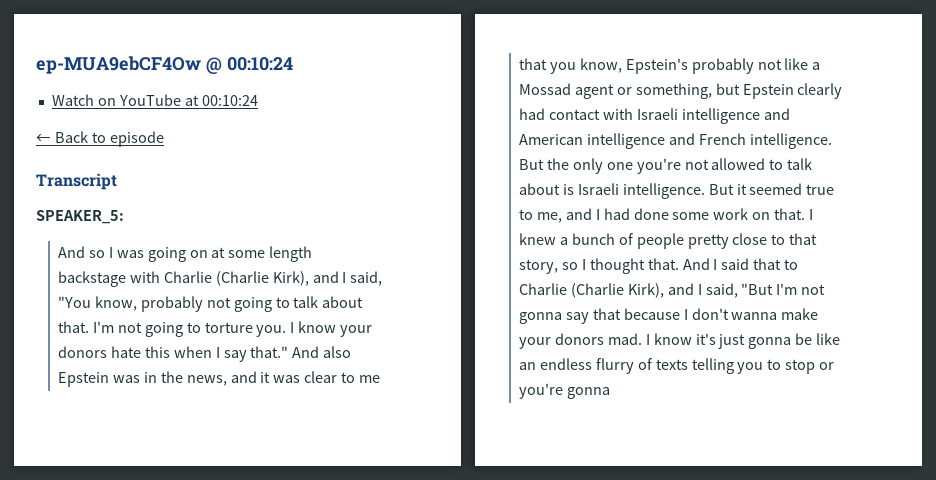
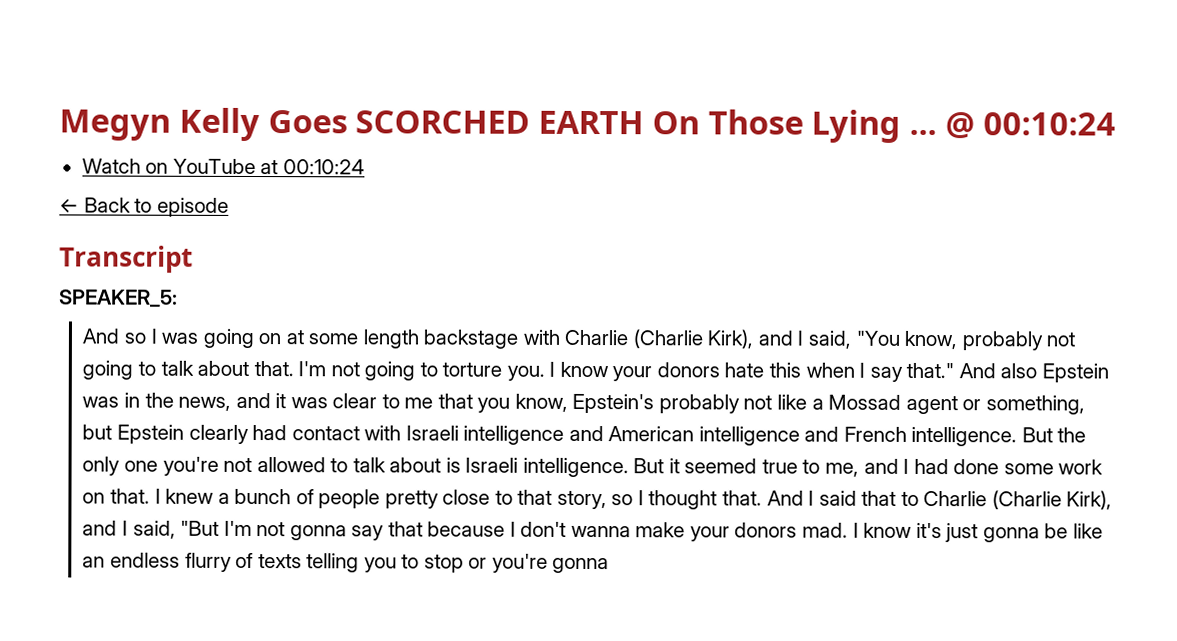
[36,56,201,74] ep-MUA9ebCF4Ow -> [59,107,938,143] Megyn Kelly Goes SCORCHED EARTH On Those Lying ...

